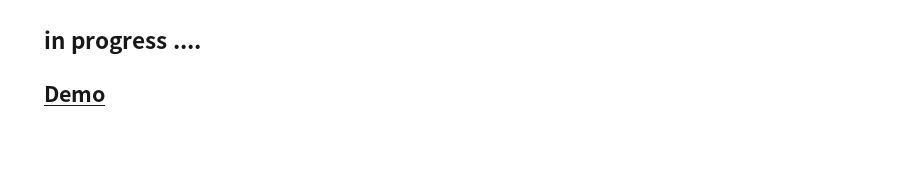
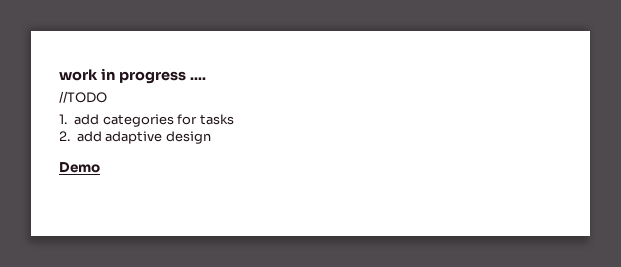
(44, 39) none -> [59,69,98,81] work
(202, 46) none -> [59,91,107,103] [59,114,234,127] [59,131,211,144] // //TODO // 1. add categories for tasks // 2. add adaptive design

